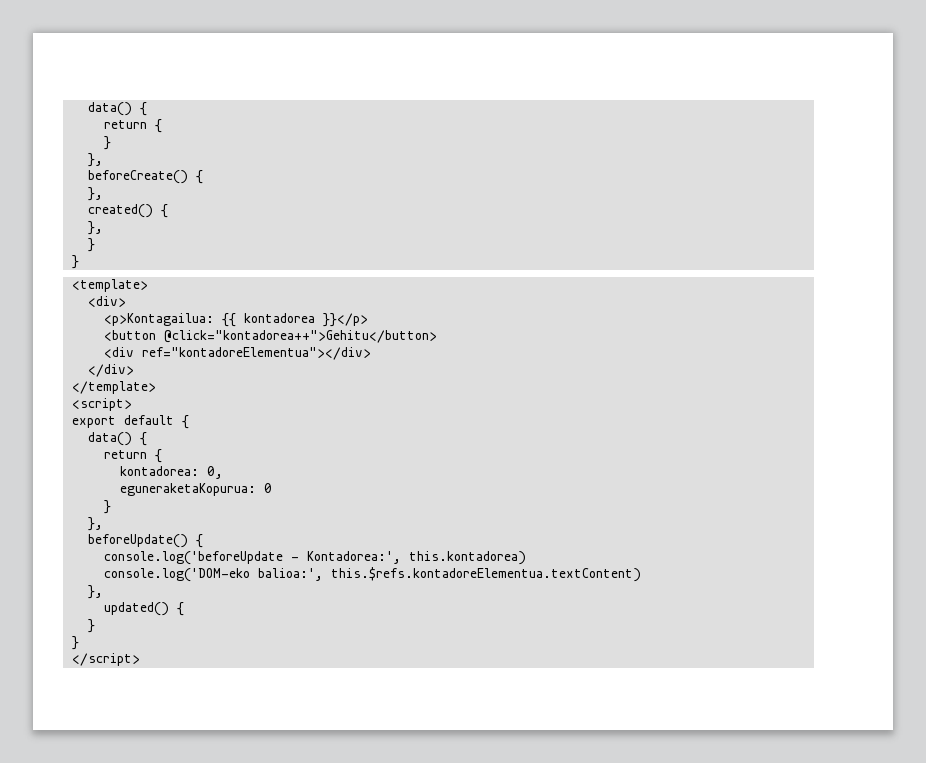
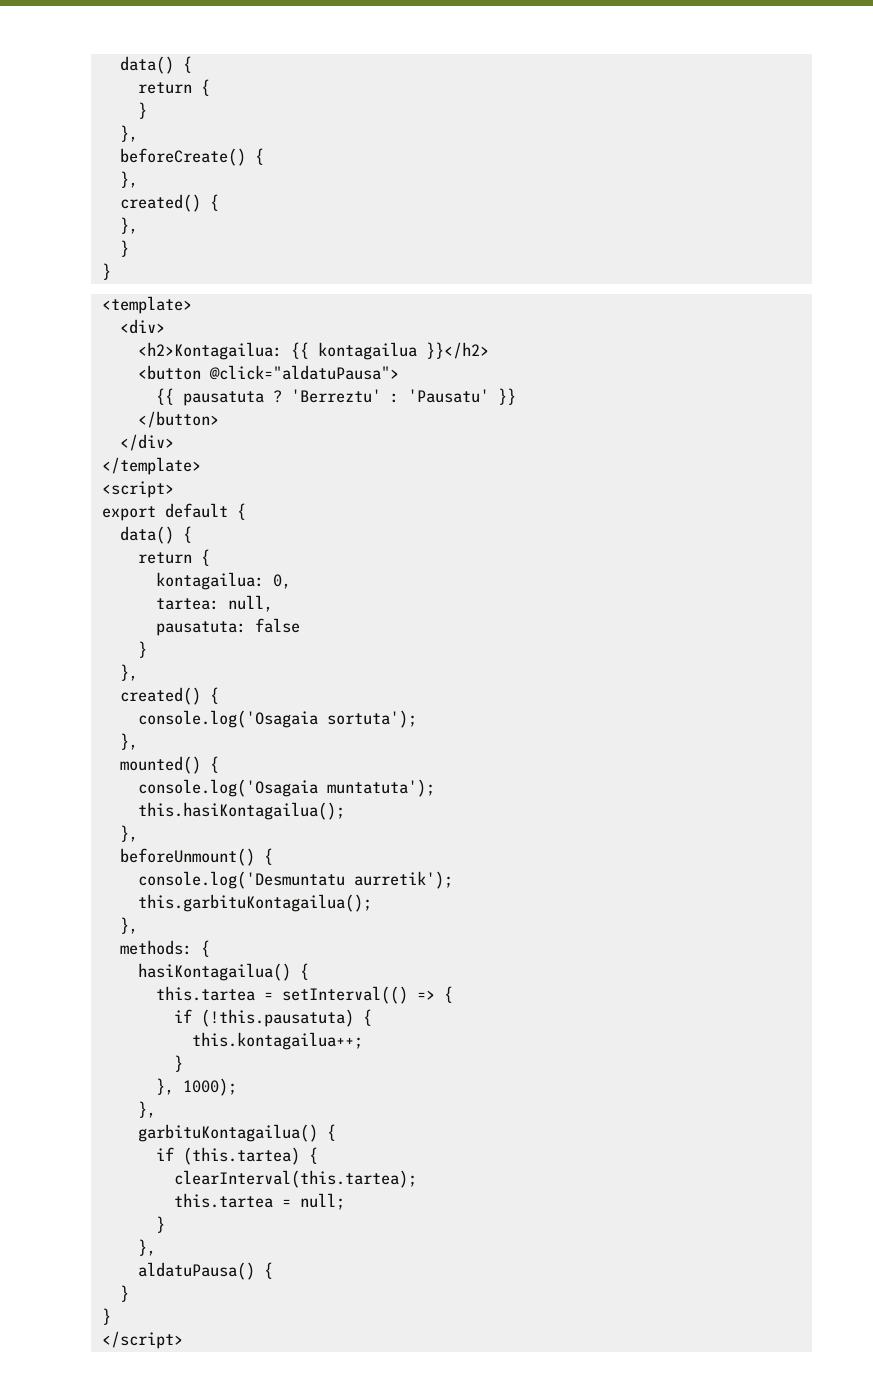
[103,313,368,327] [103,330,437,343] [103,347,371,360] <p>Kontagailua: {{ kontadorea }}</p> // <button @click="kontadorea++">Gehitu</button> // <div ref="kontadoreElementua"></div> -> [137,342,489,360] [137,365,399,380] [155,388,516,406] [137,411,219,428] <h2>Kontagailua: {{ kontagailua }}</h2> // <button @click="aldatuPausa"> // {{ pausatuta ? 'Berreztu' : 'Pausatu' }} // </button>
[119,466,199,476] kontadorea: -> [155,572,264,590] kontagailua:
[119,483,272,496] [103,500,111,514] [87,517,103,531] [87,534,203,548] [103,551,526,565] [103,567,641,582] [87,585,103,599] [103,602,169,616] eguneraketaKopurua: 0 // } // }, // beforeUpdate() { // console.log('beforeUpdate - Kontadorea:', this.kontadorea) // console.log('DOM-eko balioa:', this.$refs.kontadoreElementua.textContent) // }, // updated() -> [155,595,273,612] [155,618,300,636] [137,641,147,658] [119,664,138,681] [119,687,219,705] [137,710,417,728] [119,733,138,750] [119,756,219,774] [137,779,435,797] [137,802,345,820] [119,825,138,842] [119,848,273,866] [137,871,453,889] [137,894,372,912] [119,917,138,934] [119,940,210,957] [137,963,309,981] [155,986,453,1004] [173,1009,372,1027] [191,1032,363,1050] [173,1055,183,1072] [155,1078,237,1096] [137,1101,156,1118] [137,1124,336,1142] [155,1147,318,1165] [173,1170,417,1188] [173,1193,345,1210] [155,1216,165,1233] [137,1239,156,1256] [137,1262,255,1280] tartea: null, // pausatuta: false // } // }, // created() { // console.log('Osagaia sortuta'); // }, // mounted() { // console.log('Osagaia muntatuta'); // this.hasiKontagailua(); // }, // beforeUnmount() { // console.log('Desmuntatu aurretik'); // this.garbituKontagailua(); // }, // methods: { // hasiKontagailua() { // this.tartea = setInterval(() => { // if (!this.pausatuta) { // this.kontagailua++; // } // }, 1000); // }, // garbituKontagailua() { // if (this.tartea) { // clearInterval(this.tartea); // this.tartea = null; // } // }, // aldatuPausa()

